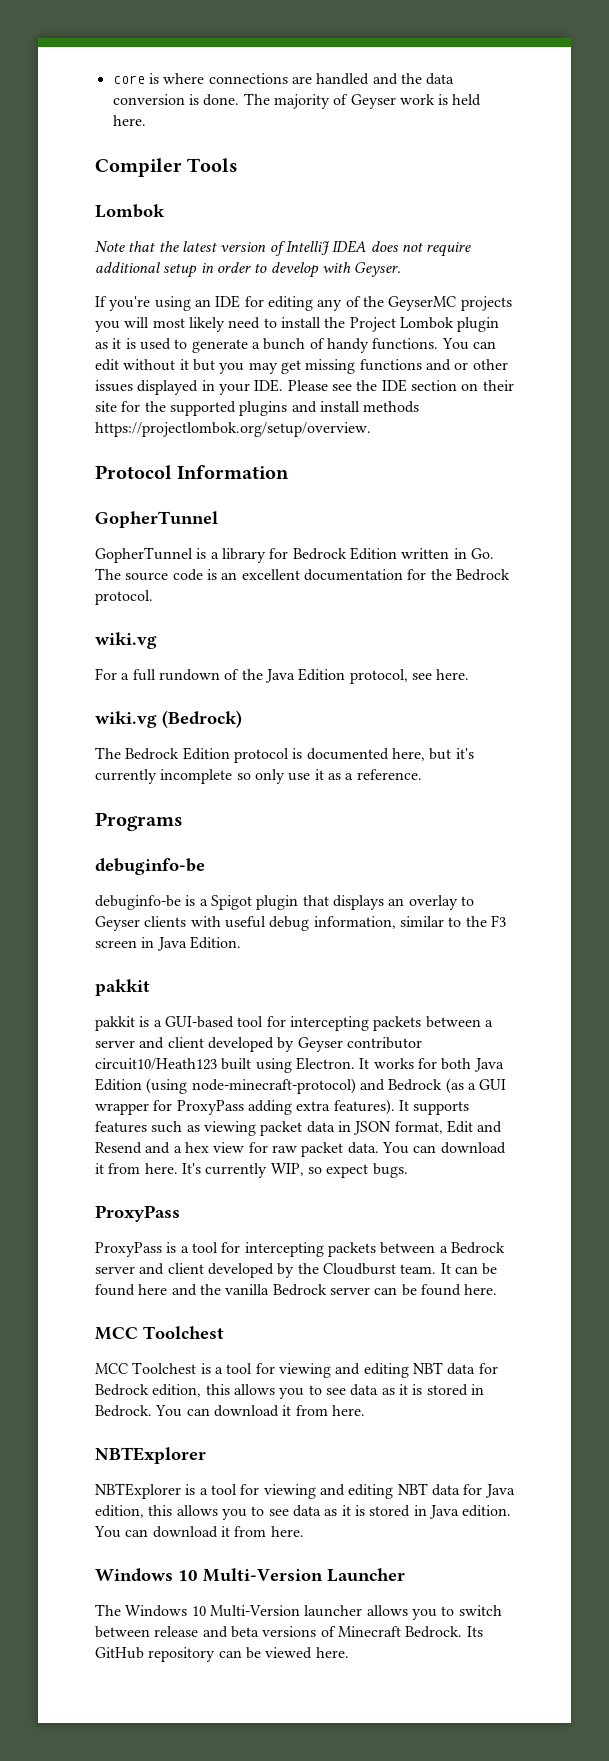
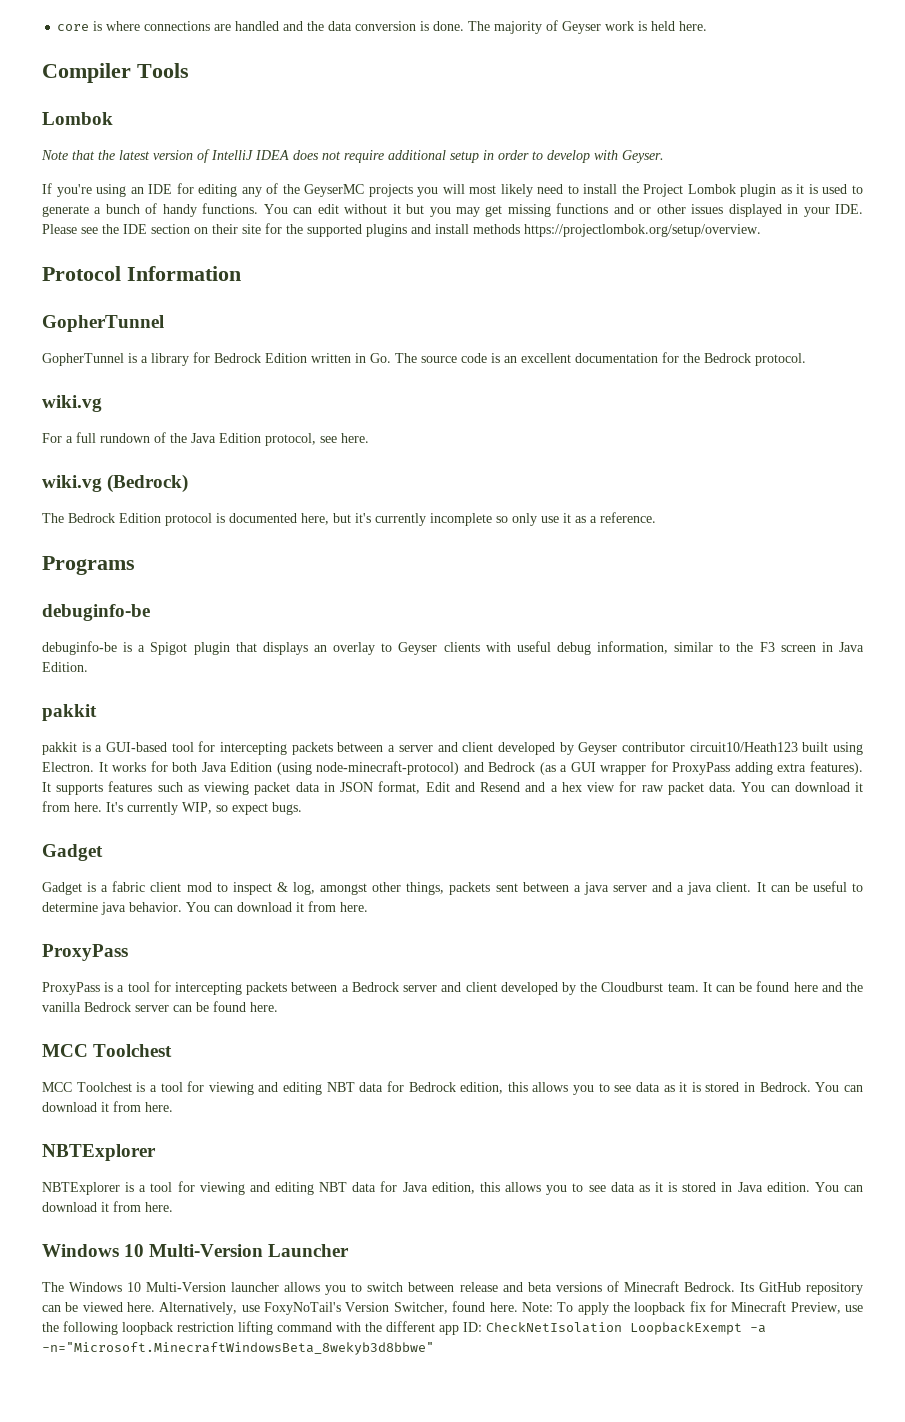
(408, 1170) none -> [42,844,103,861] [42,881,863,895] [42,901,368,915] // Gadget // Gadget is a fabric client mod to inspect & log, amongst other things, packets sent between a java server and a java client. It can be useful to determine java behavior. You can download it from here.
(349, 1652) none -> [159,1301,864,1315] [42,1321,766,1335] [42,1342,434,1355] Alternatively, use FoxyNoTail's Version Switcher, found here. Note: To apply the loopback fix for Minecraft Preview, use the following loopback restriction lifting command with the different app ID: CheckNetIsolation LoopbackExempt -a -n="Microsoft.MinecraftWindowsBeta_8wekyb3d8bbwe"

